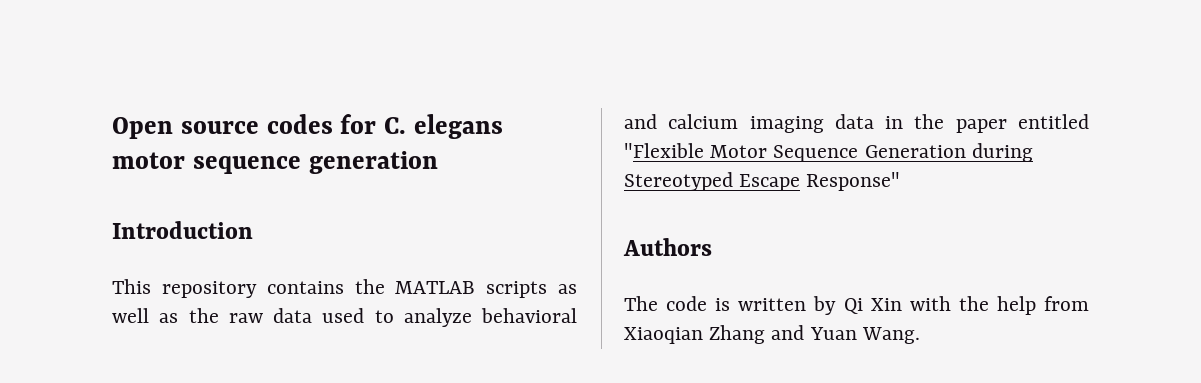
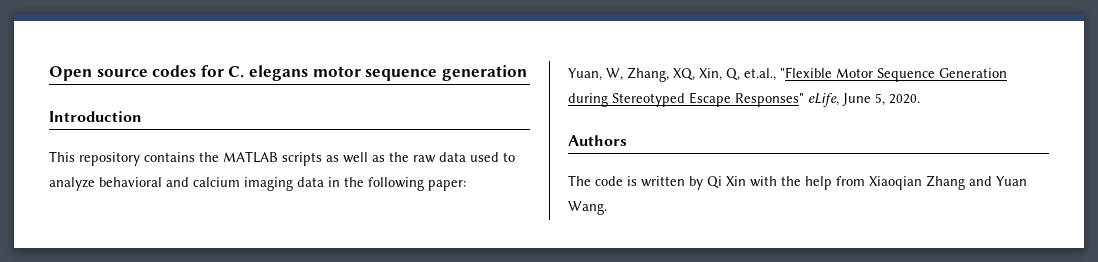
[955,114,1089,133] paper entitled -> [368,177,466,191] [568,67,776,82] following paper: // Yuan, W, Zhang, XQ, Xin, Q, et.al.,
[806,172,901,191] Response" -> [735,93,920,107] Responses" eLife, June 5, 2020.

